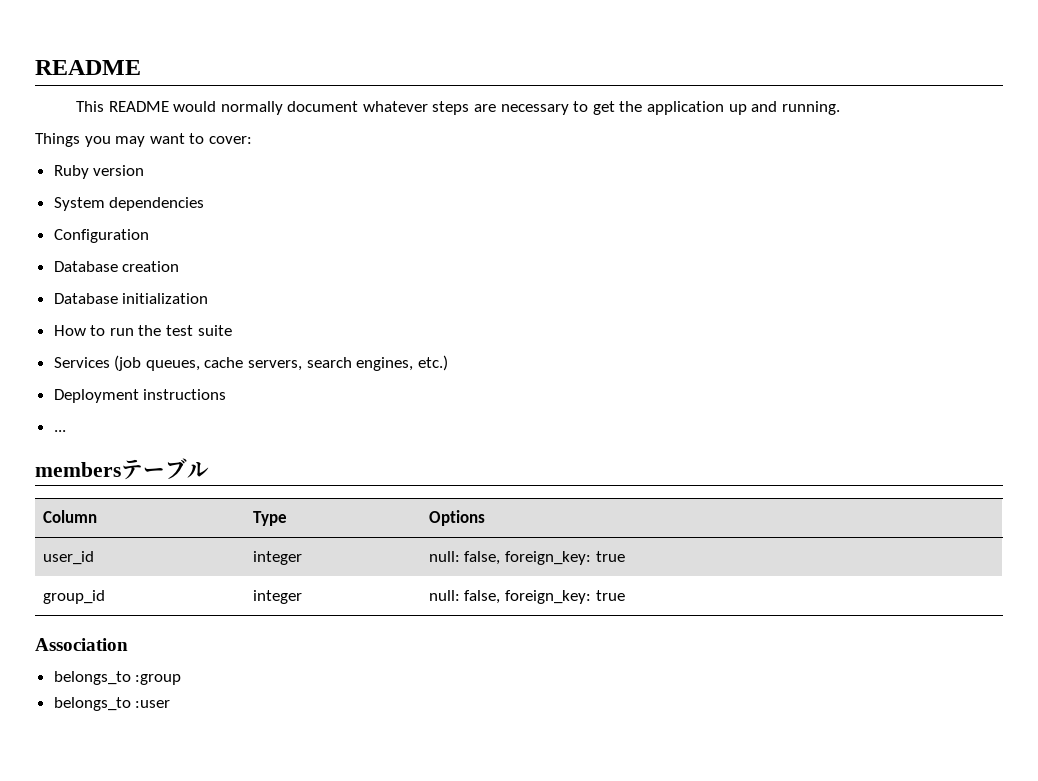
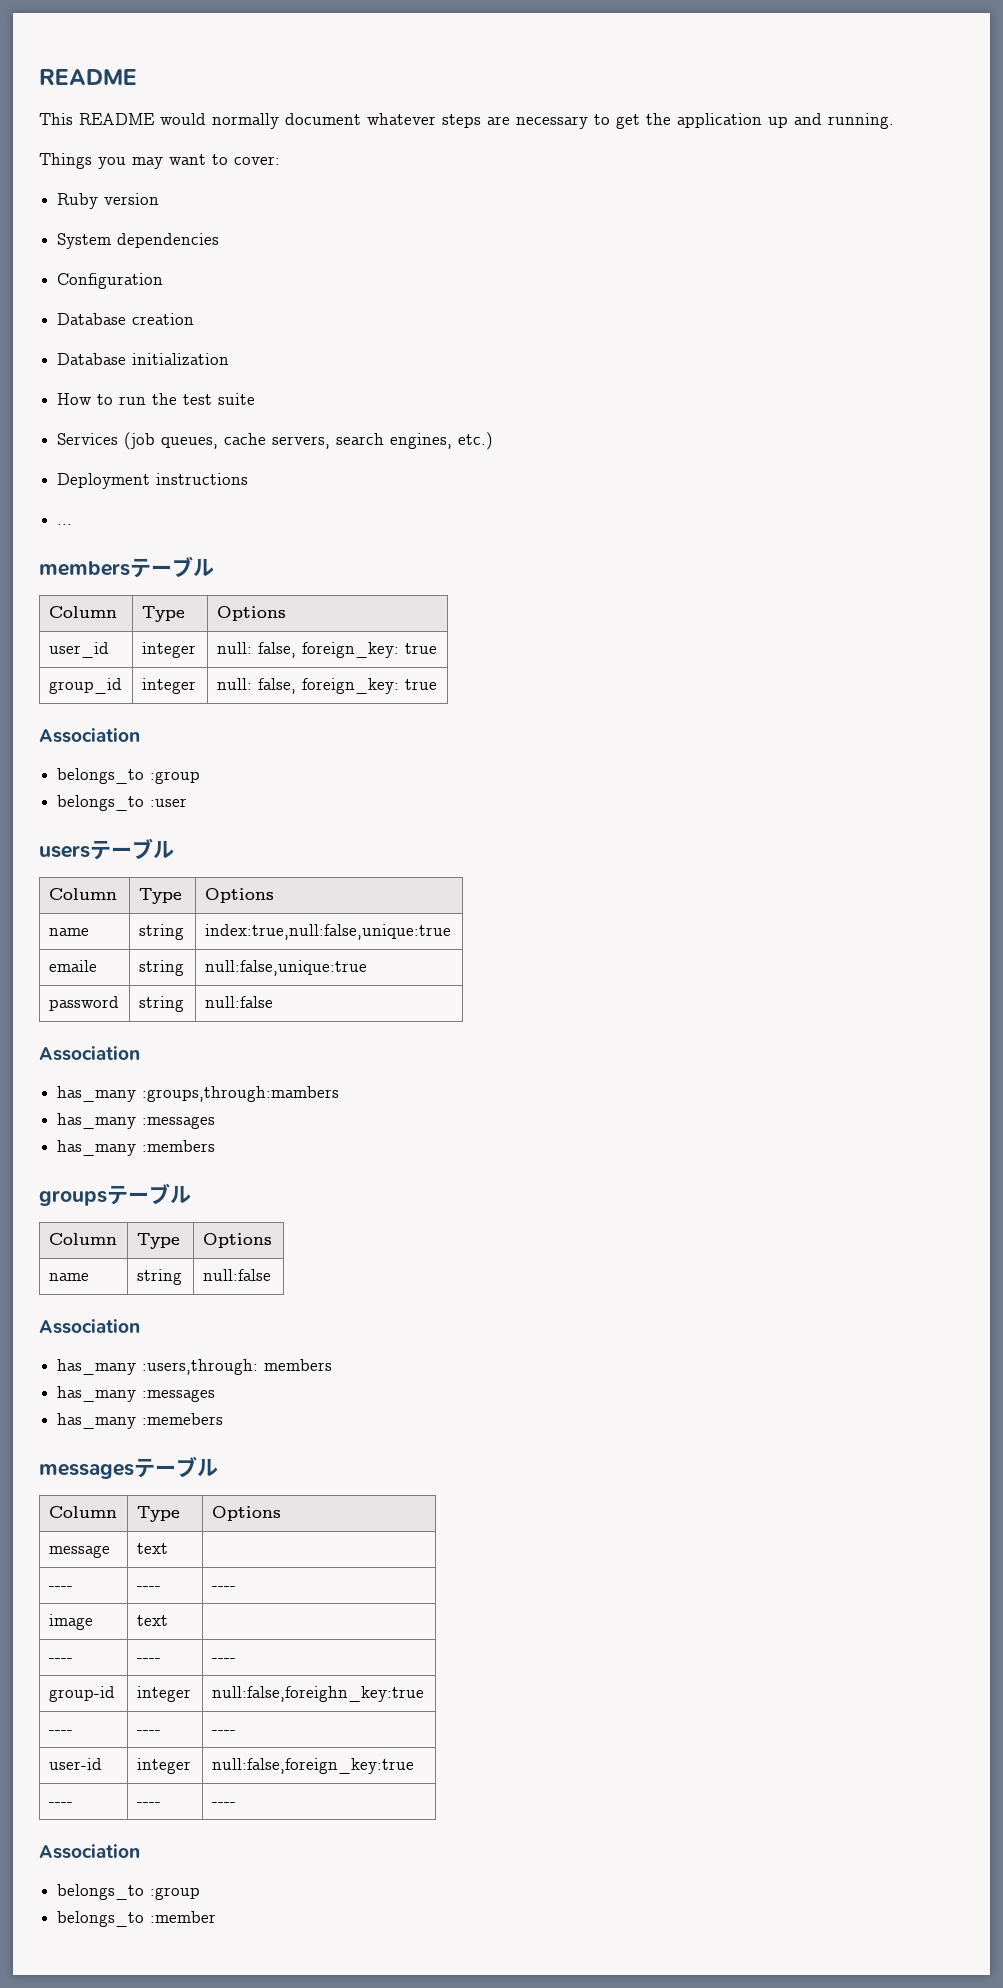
(171, 704) none -> [39,838,174,860] [48,888,117,900] [138,888,182,904] [204,888,274,903] [48,928,89,936] [138,924,184,940] [204,924,451,940] [48,960,97,972] [138,960,184,976] [204,960,367,976] [48,996,119,1011] [138,996,184,1012] [204,996,273,1008] [39,1046,140,1061] [57,1086,340,1102] [57,1113,216,1129] [57,1140,216,1156] [39,1183,191,1206] [48,1233,117,1245] [136,1233,180,1249] [202,1233,272,1248] [48,1273,89,1281] [136,1269,182,1285] [202,1269,271,1281] [39,1319,140,1334] [57,1359,333,1375] [57,1386,216,1402] [57,1413,224,1429] [39,1456,218,1479] [48,1506,117,1518] [136,1506,180,1522] [211,1506,281,1521] [48,1545,110,1558] [136,1543,168,1554] [48,1586,73,1590] [136,1586,161,1590] [211,1586,236,1590] [48,1614,93,1630] [136,1615,168,1626] [48,1658,73,1662] [136,1658,161,1662] [211,1658,236,1662] [48,1686,115,1702] [136,1686,191,1702] [211,1686,424,1702] [48,1730,73,1734] [136,1730,161,1734] [211,1730,236,1734] [48,1758,102,1770] [136,1758,191,1774] [211,1758,414,1774] [48,1802,73,1806] [136,1802,161,1806] [211,1802,236,1806] [39,1844,140,1859] [57,1884,201,1900] [57,1911,217,1927] // usersテーブル // Column | Type | Options // name | string | index:true,null:false,unique:true // emaile | string | null:false,unique:true // password | string | null:false // Association // has_many :groups,through:mambers // has_many :messages // has_many :members // groupsテーブル // Column | Type | Options // name | string | null:false // Association // has_many :users,through: members // has_many :messages // has_many :memebers // messagesテーブル // Column | Type | Options // message | text | // ---- | ---- | ---- // image | text | // ---- | ---- | ---- // group-id | integer | null:false,foreighn_key:true // ---- | ---- | ---- // user-id | integer | null:false,foreign_key:true // ---- | ---- | ---- // Association // belongs_to :group // belongs_to :member

